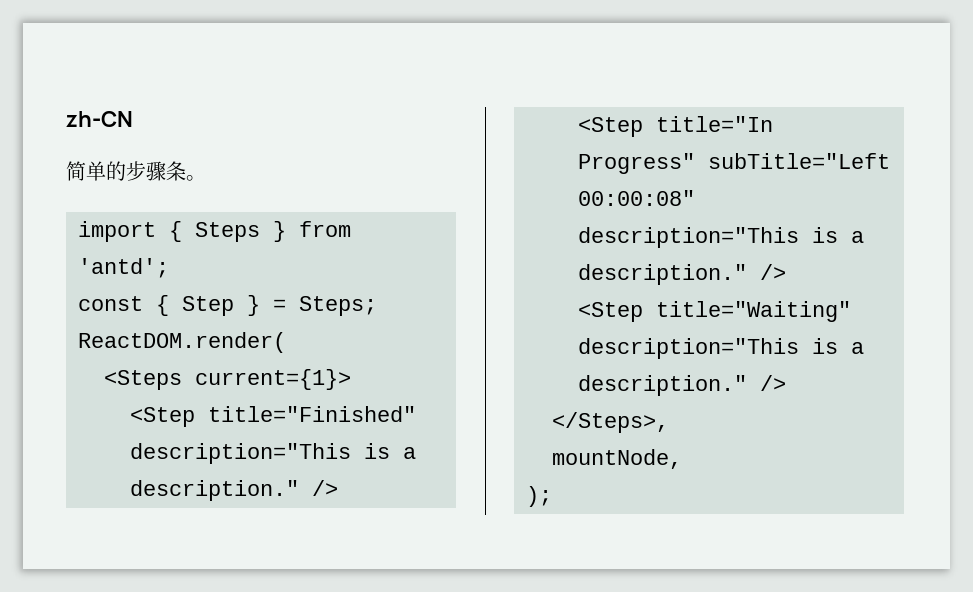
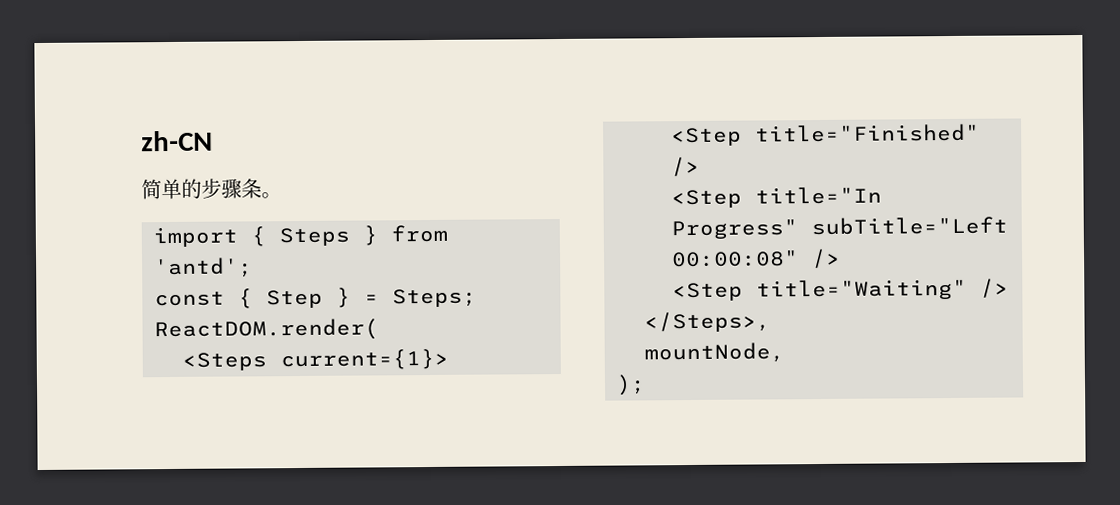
[130,443,416,464] [130,480,299,501] description="This is a description." -> (980, 133) none
[578,227,864,248] [578,264,747,285] description="This is a description." -> (799, 259) none
[578,338,864,359] [578,375,747,396] description="This is a description." -> (967, 289) none

